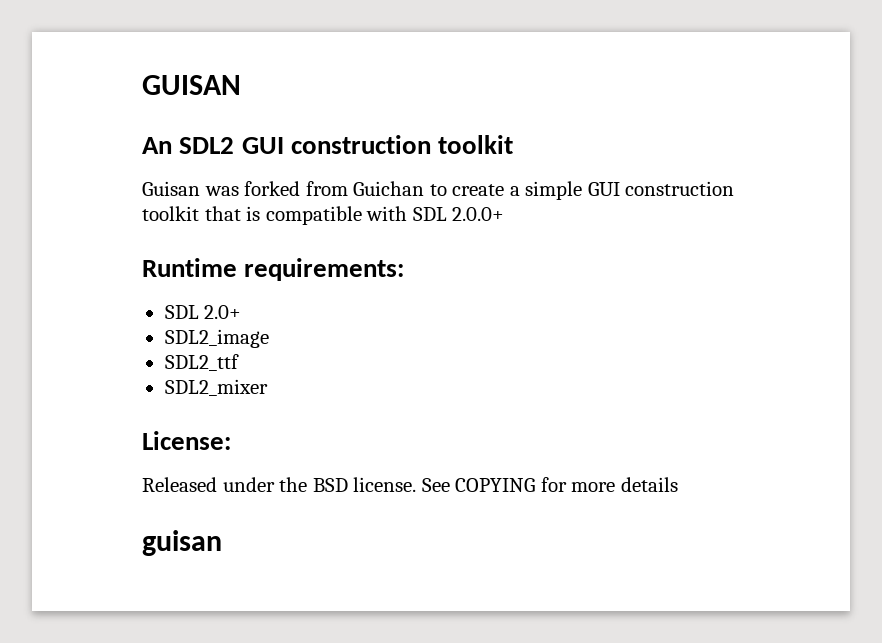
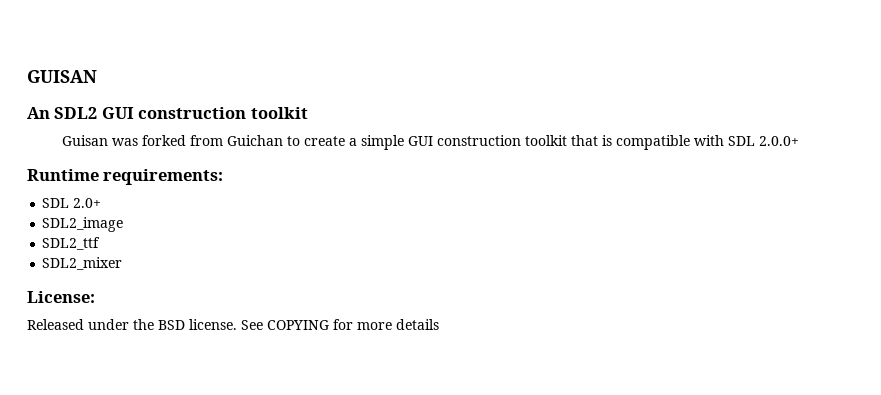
[142,530,222,556] // guisan -> (439, 324) none

